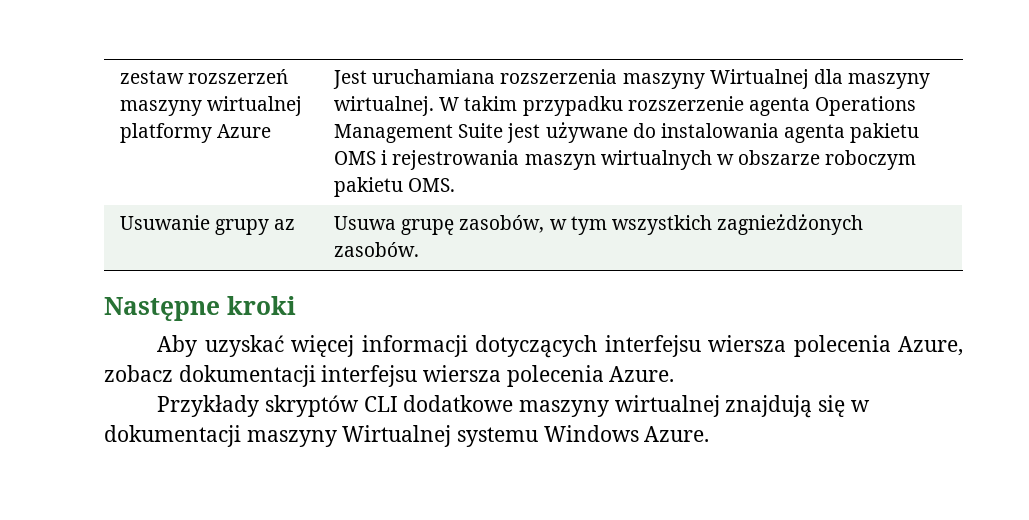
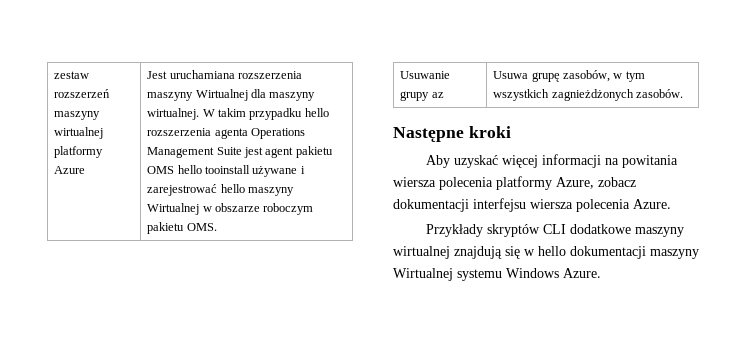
[627,96,744,111] rozszerzenie -> [304,108,329,117] [147,128,212,136] hello rozszerzenia
[545,122,920,143] [334,150,712,170] używane do instalowania agenta pakietu OMS i rejestrowania maszyn wirtualnych -> [265,146,333,158] [147,165,305,177] [147,184,294,196] [147,203,200,215] agent pakietu OMS hello tooinstall używane i zarejestrować hello maszyny Wirtualnej
[475,335,891,358] dotyczących interfejsu wiersza polecenia -> [604,155,678,168] [393,176,552,190] na powitania wiersza polecenia platformy
(870, 406) none -> [538,246,566,256] hello

